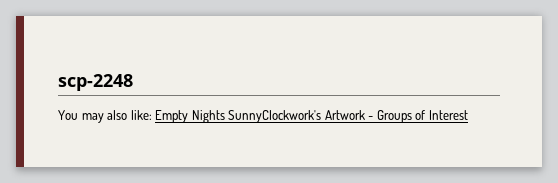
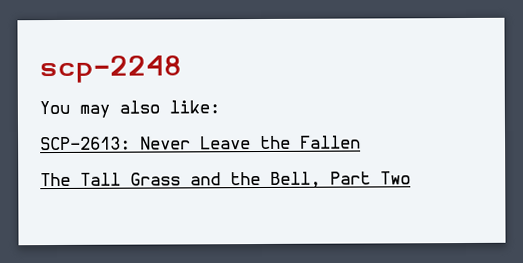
[155,110,468,123] Empty Nights SunnyClockwork's Artwork - Groups of Interest -> [40,135,361,151] [40,171,411,188] // SCP-2613: Never Leave the Fallen // The Tall Grass and the Bell, Part Two

